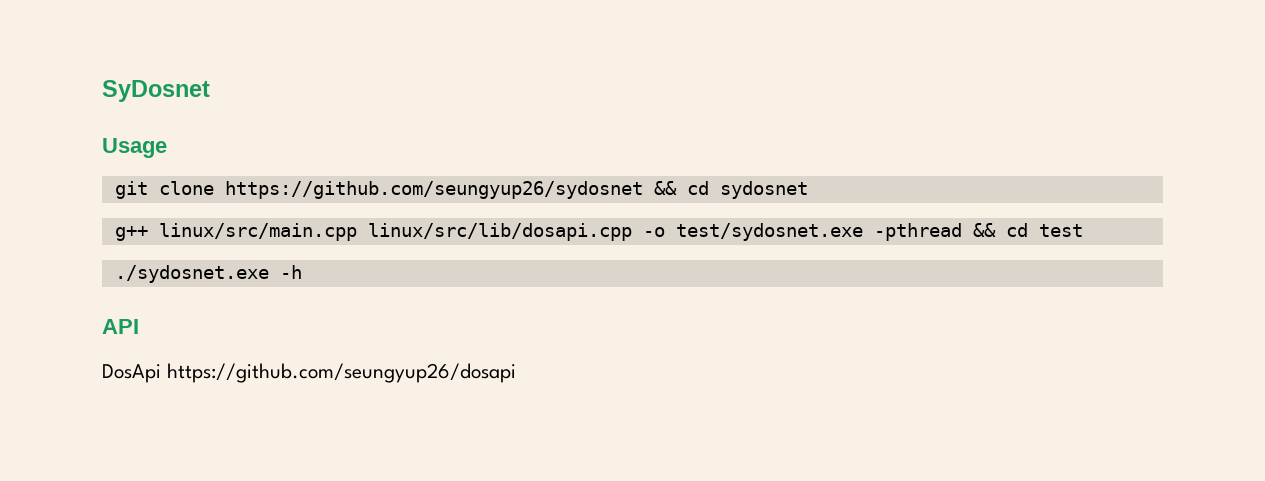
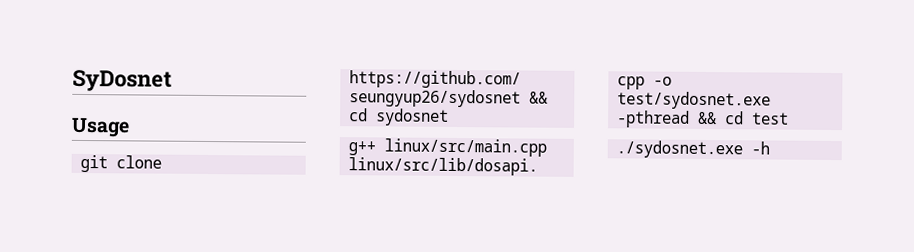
[102,319,139,334] [102,363,516,383] // API // DosApi https://github.com/seungyup26/dosapi -> (771, 148) none

